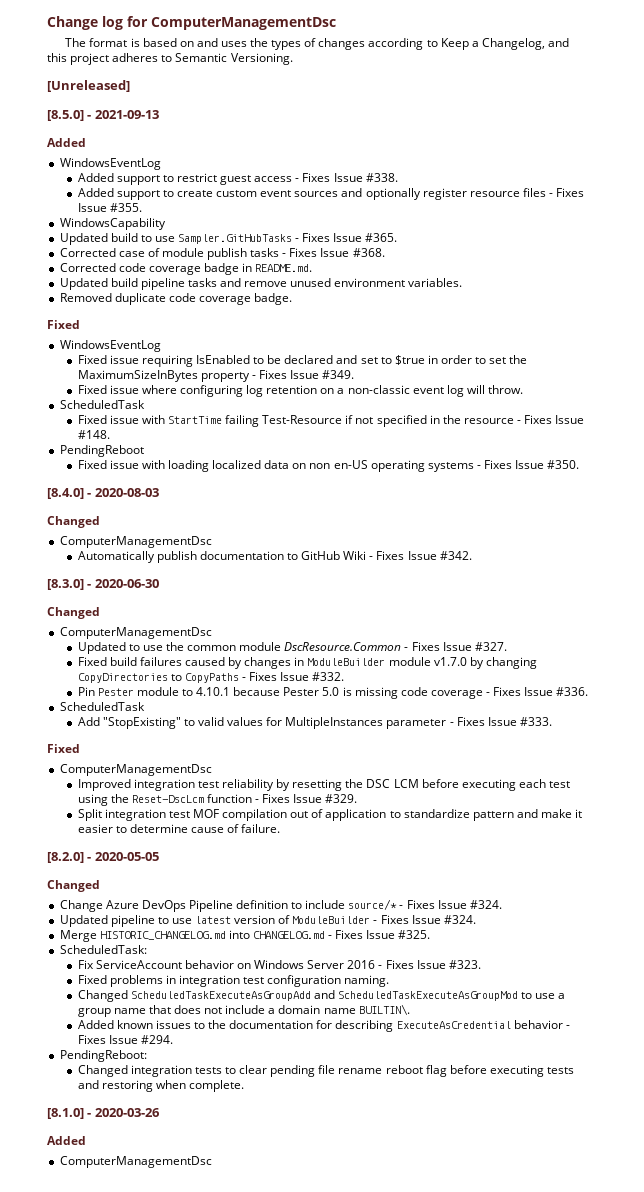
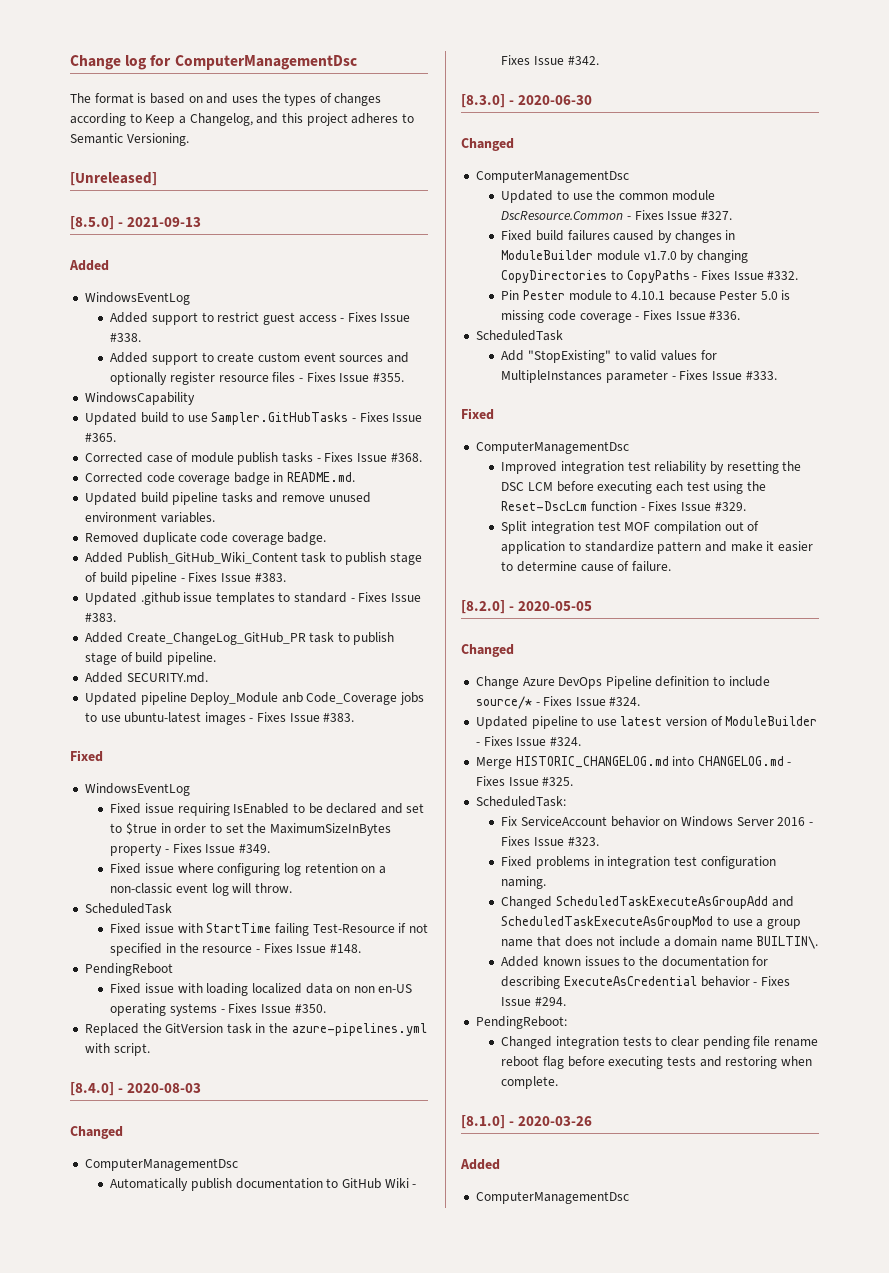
(293, 299) none -> [84,552,423,565] [84,572,286,585] [84,592,422,605] [84,613,116,622] [84,632,395,645] [84,652,216,665] [84,672,208,683] [84,692,425,705] [84,712,355,725] // Added Publish_GitHub_Wiki_Content task to publish stage of build pipeline - Fixes Issue #383. // Updated .github issue templates to standard - Fixes Issue #383. // Added Create_ChangeLog_GitHub_PR task to publish stage of build pipeline. // Added SECURITY.md. // Updated pipeline Deploy_Module anb Code_Coverage jobs to use ubuntu-latest images - Fixes Issue #383.
(580, 464) none -> [84,1023,427,1036] [84,1043,150,1056] // Replaced the GitVersion task in the azure-pipelines.yml with script.

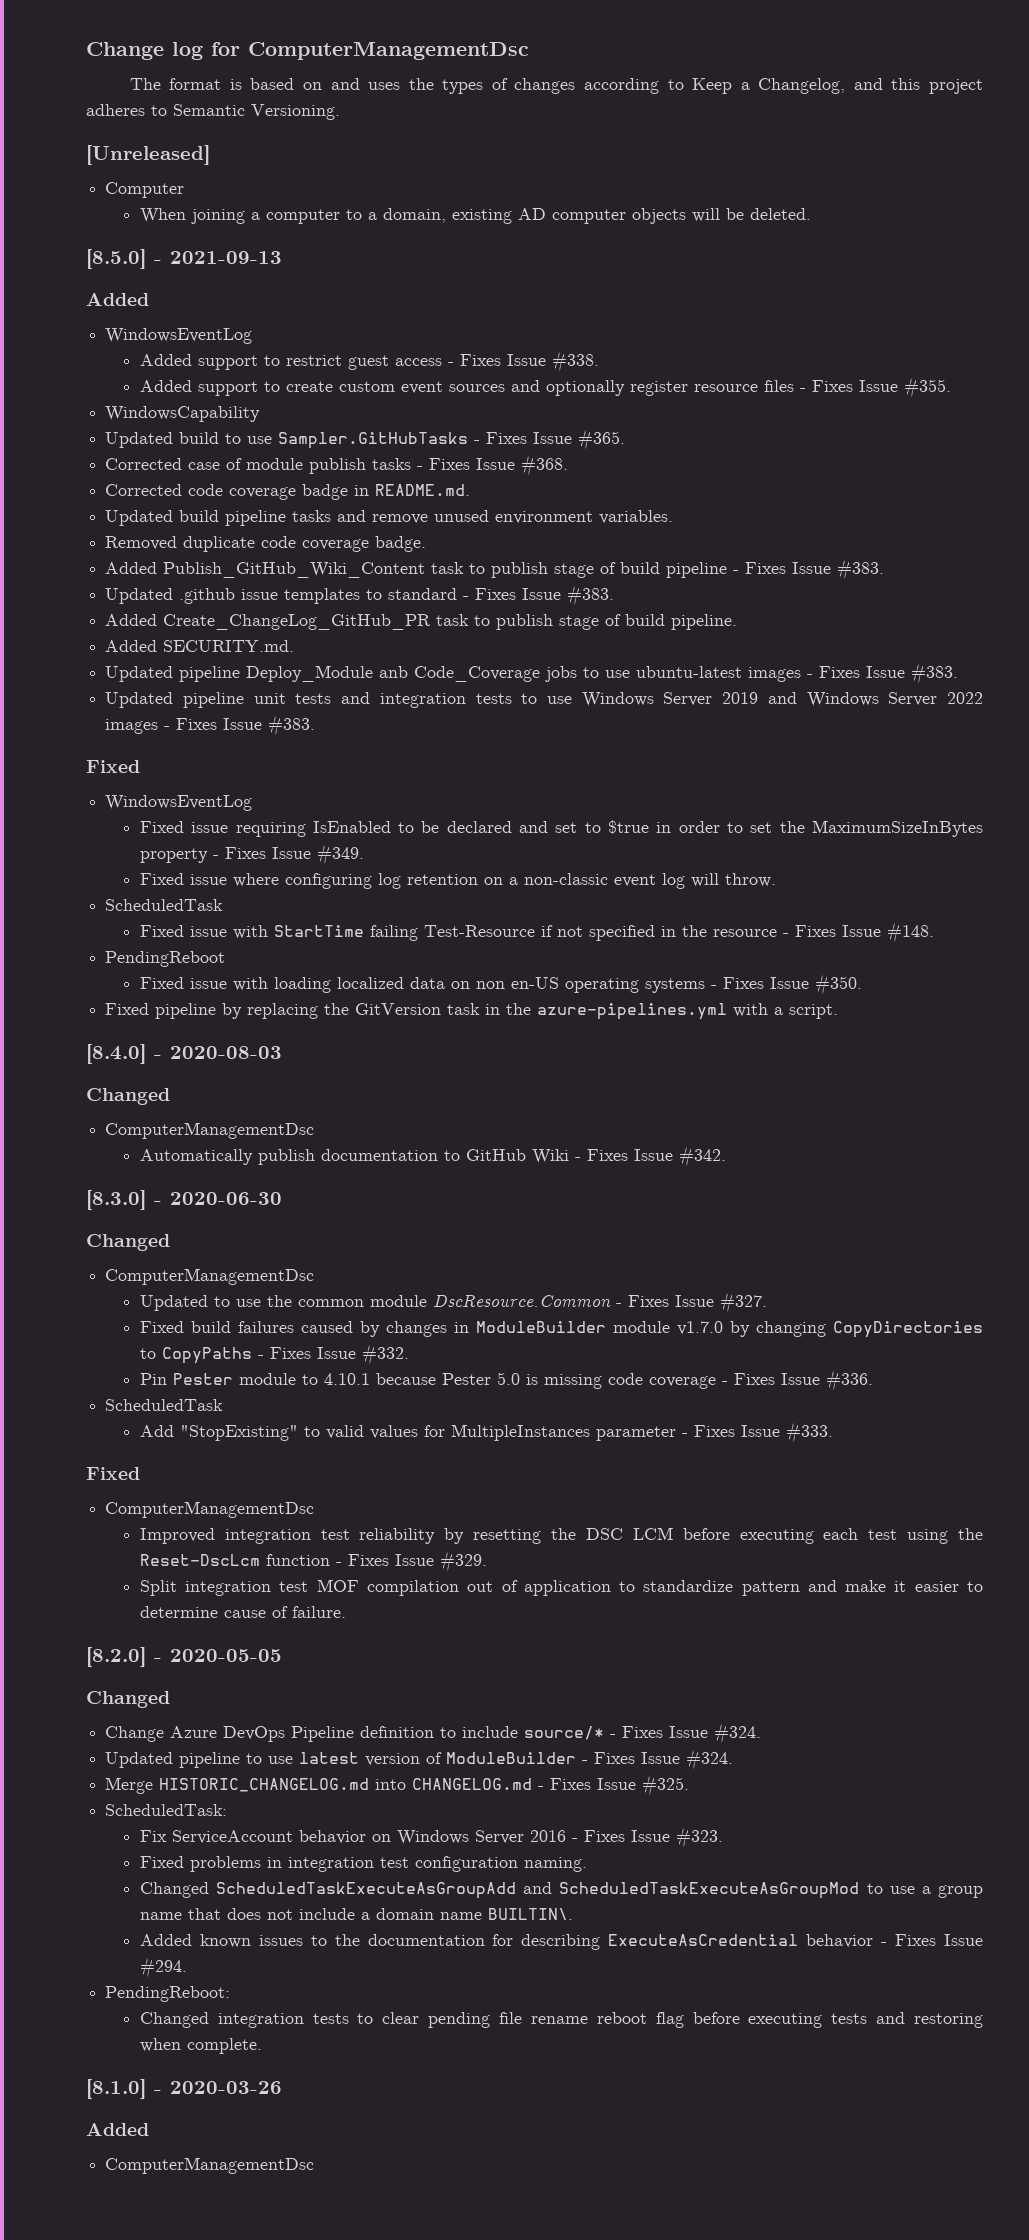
(157, 179) none -> [105,182,185,198] [139,208,811,224] // Computer // When joining a computer to a domain, existing AD computer objects will be deleted.
(355, 717) none -> [105,692,983,708] [105,715,316,736] // Updated pipeline unit tests and integration tests to use Windows Server 2019 and Windows Server 2022 images - Fixes Issue #383.
[84,1023,139,1036] Replaced -> [105,1003,319,1019] Fixed pipeline by replacing
(110, 1048) none -> [774,1007,784,1015] a

